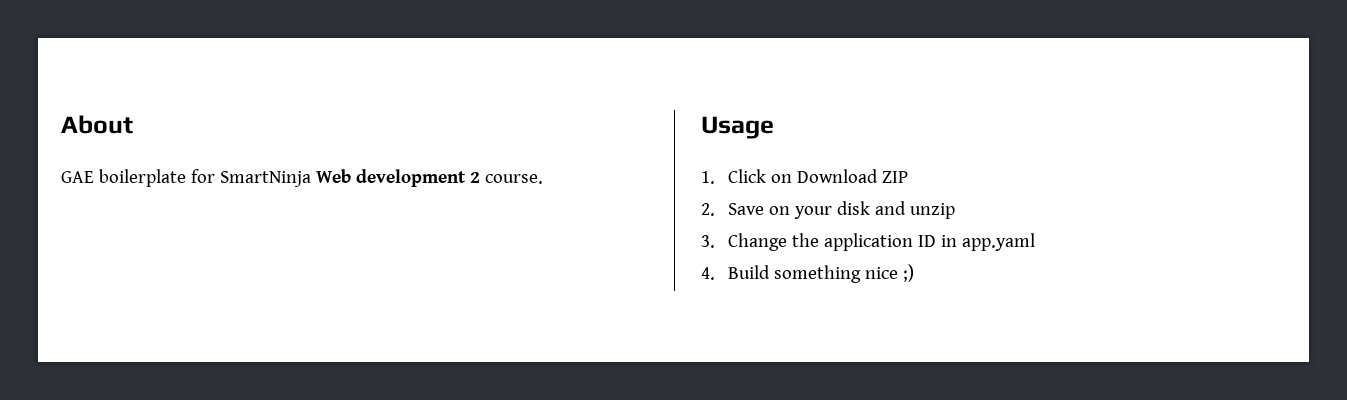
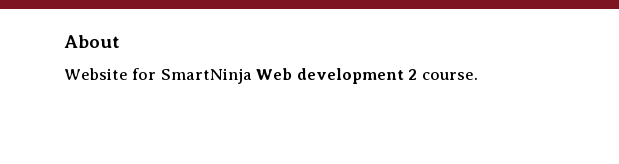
[61,169,186,187] GAE boilerplate -> [64,68,128,80] Website
[701,116,774,139] [701,169,908,184] [701,201,955,219] [701,233,1035,251] [701,264,914,283] // Usage // 1. Click on Download ZIP // 2. Save on your disk and unzip // 3. Change the application ID in app.yaml // 4. Build something nice ;) -> (478, 76) none

